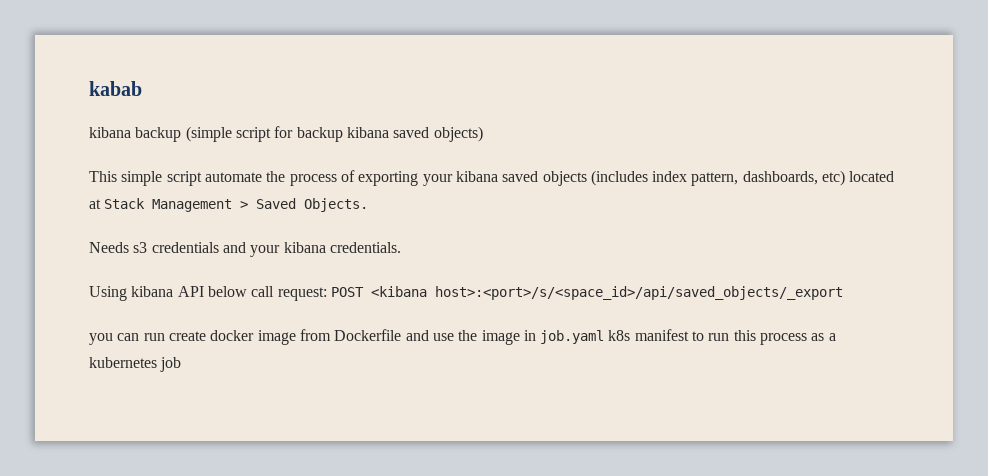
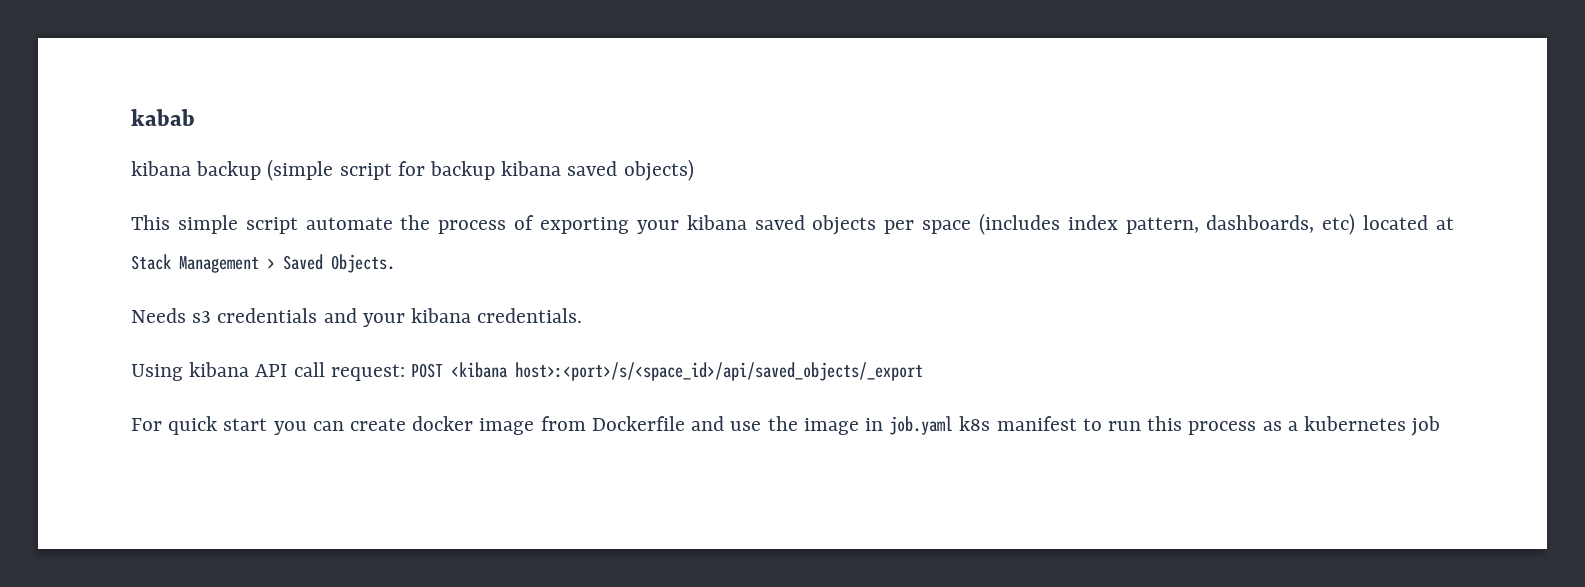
(587, 178) none -> [884,220,972,234] per space
[207,286,247,297] below -> (288, 370) none
(843, 293) none -> [131,416,268,435] For quick start
[143,333,165,341] run -> (344, 426) none

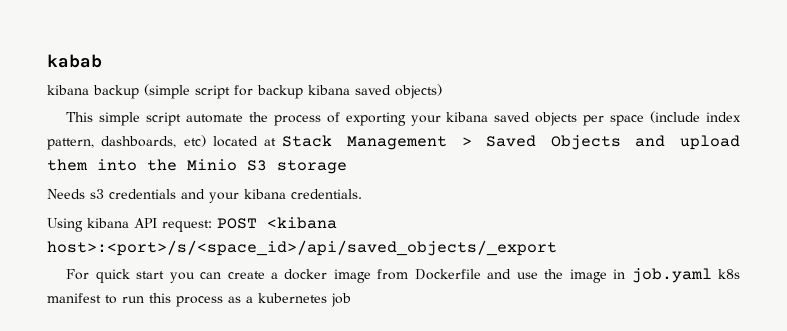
[978,213,1060,235] (includes -> [650,111,701,123] (include
[331,254,395,273] Objects. -> [550,135,740,150] [47,159,347,174] Objects and upload them into the Minio S3 storage
[293,362,325,377] call -> (157, 223) none
(407, 424) none -> [270,272,278,279] a

